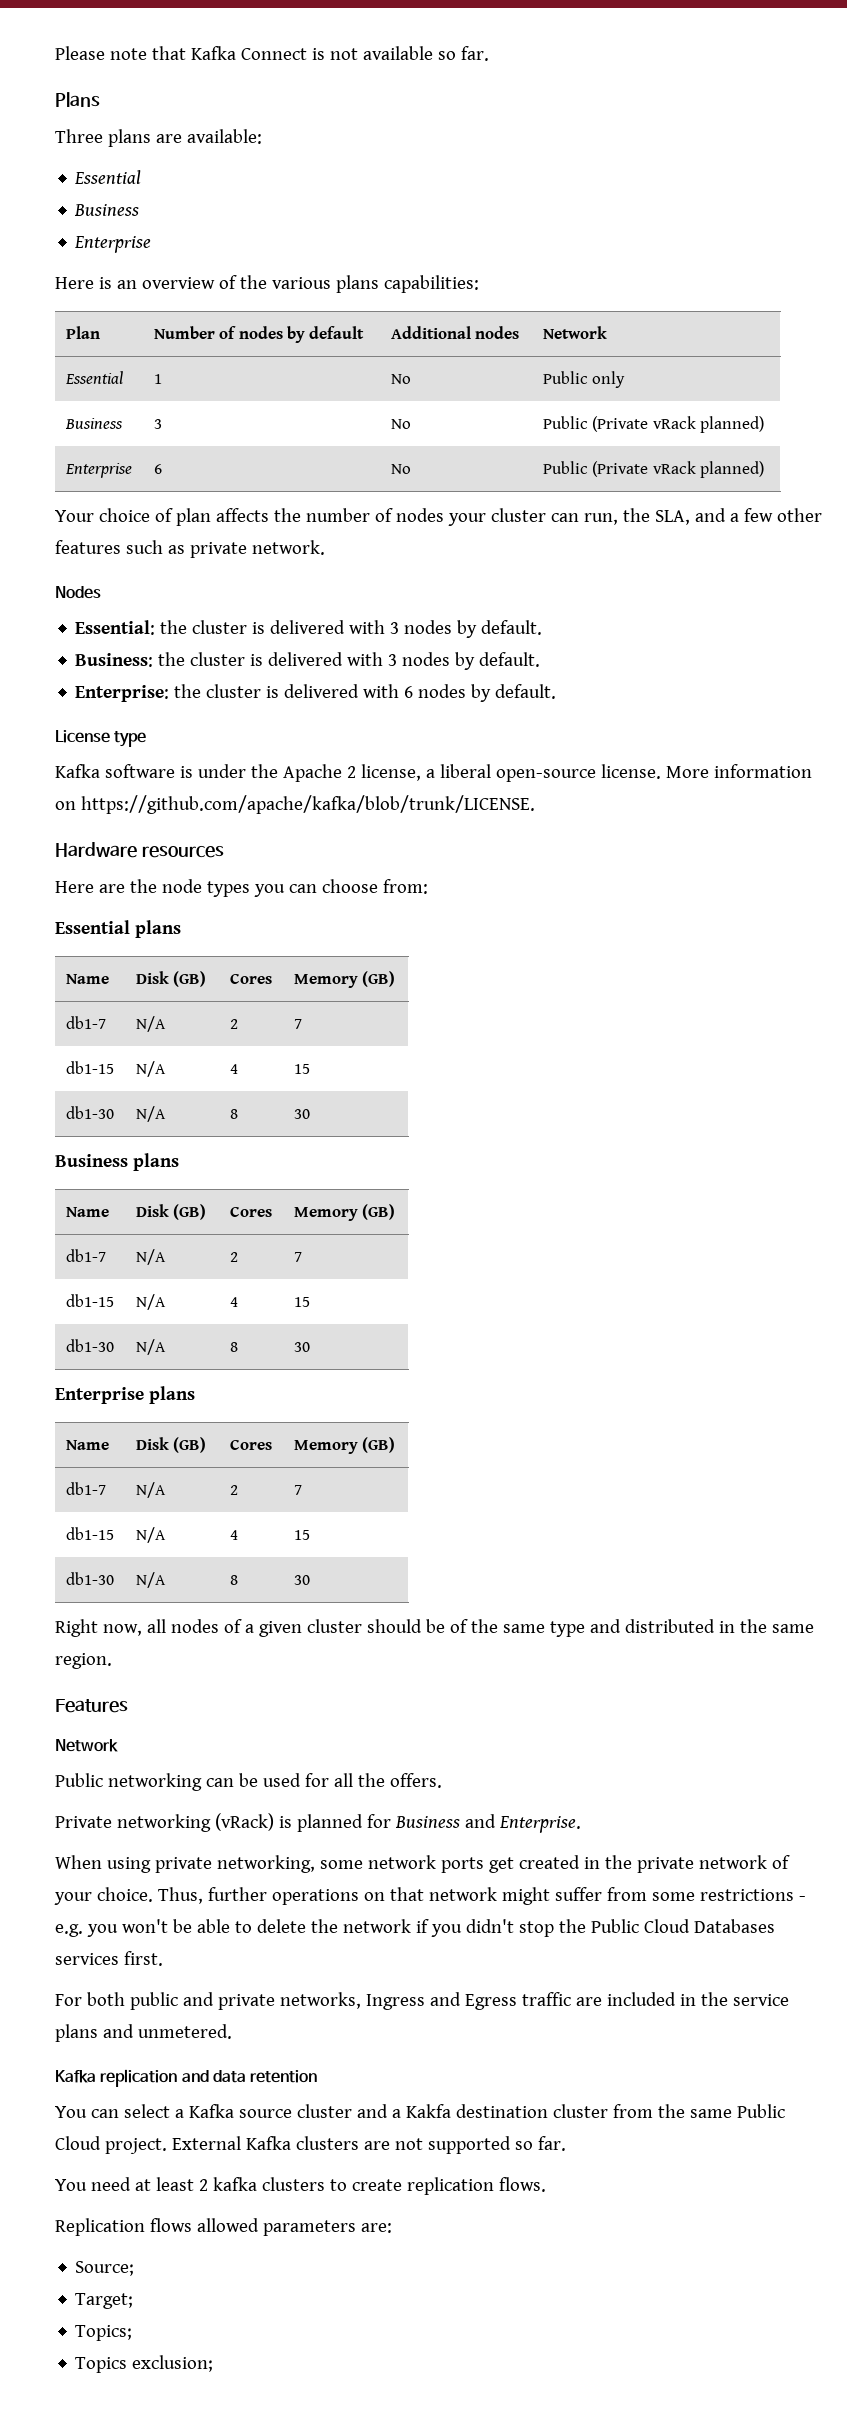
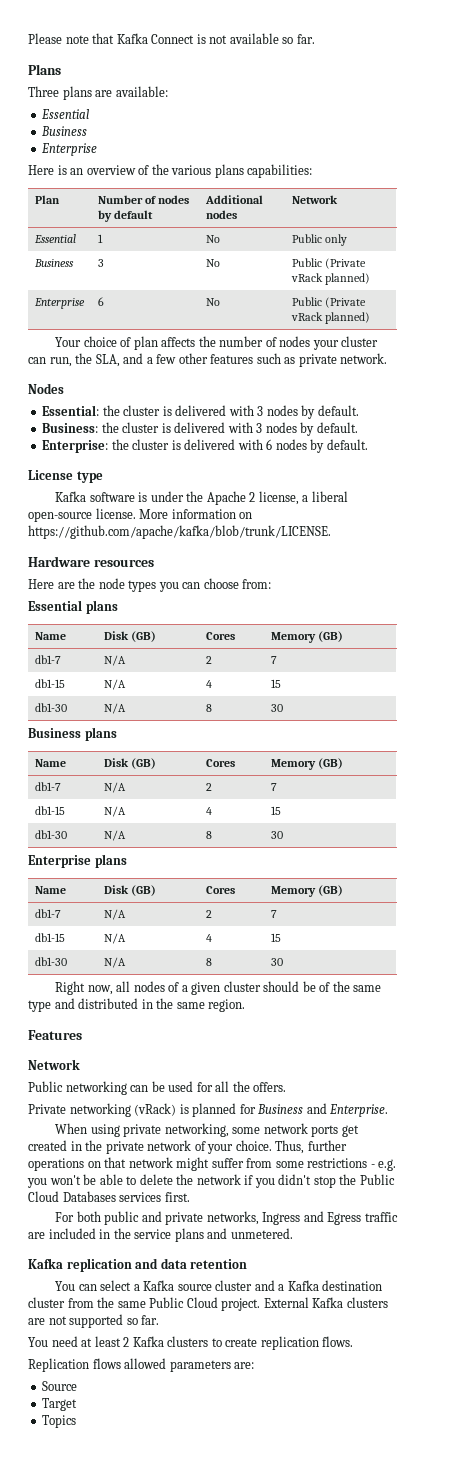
[405,2104,451,2118] Kakfa -> [287,1280,319,1291] Kafka
[212,2177,257,2191] kafka -> [132,1336,164,1347] Kafka
[75,2261,135,2276] [75,2293,134,2309] [75,2325,133,2341] Source; // Target; // Topics; -> [42,1381,78,1391] [42,1398,78,1411] Source // Target
[132,2355,214,2372] exclusion; -> (77, 1421) none

